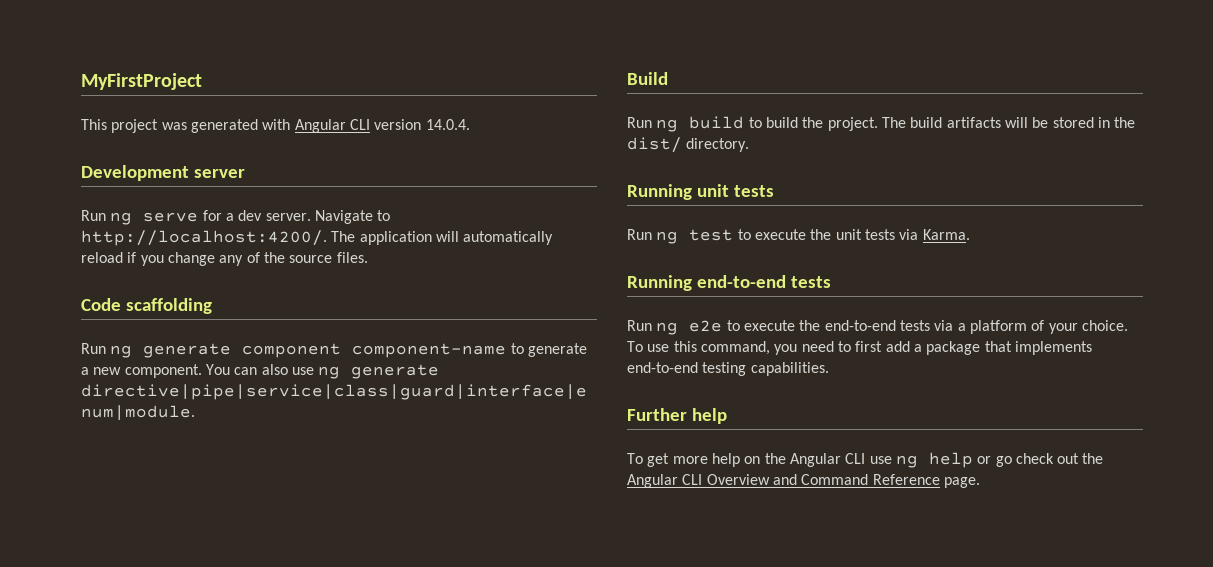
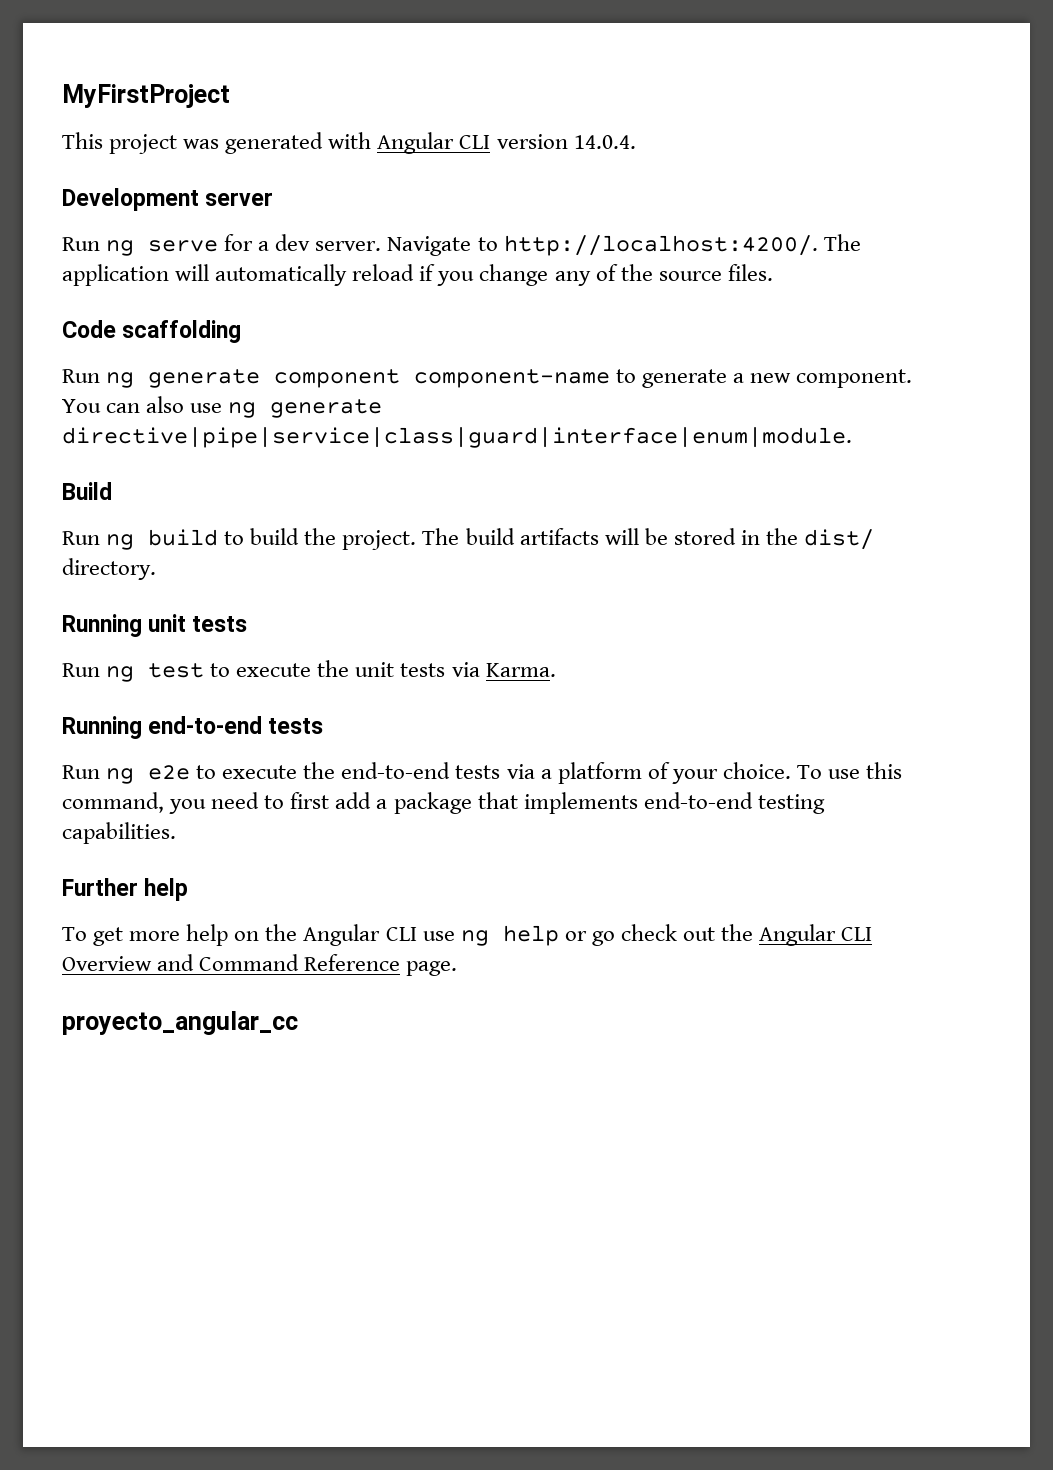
(980, 482) none -> [62,1011,298,1035] // proyecto_angular_cc

